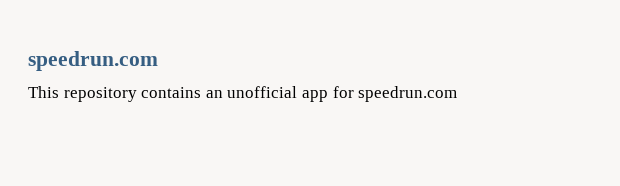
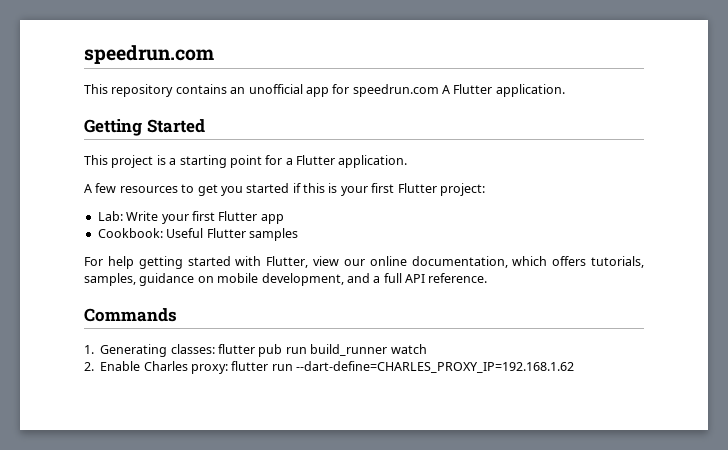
(458, 94) none -> [442,84,565,97] [84,119,205,136] [84,155,408,168] [84,183,485,196] [97,211,284,224] [97,228,298,241] [84,256,644,269] [84,273,488,286] [84,308,177,322] [84,344,427,357] [84,361,575,374] A Flutter application. // Getting Started // This project is a starting point for a Flutter application. // A few resources to get you started if this is your first Flutter project: // Lab: Write your first Flutter app // Cookbook: Useful Flutter samples // For help getting started with Flutter, view our online documentation, which offers tutorials, samples, guidance on mobile development, and a full API reference. // Commands // 1. Generating classes: flutter pub run build_runner watch // 2. Enable Charles proxy: flutter run --dart-define=CHARLES_PROXY_IP=192.168.1.62

